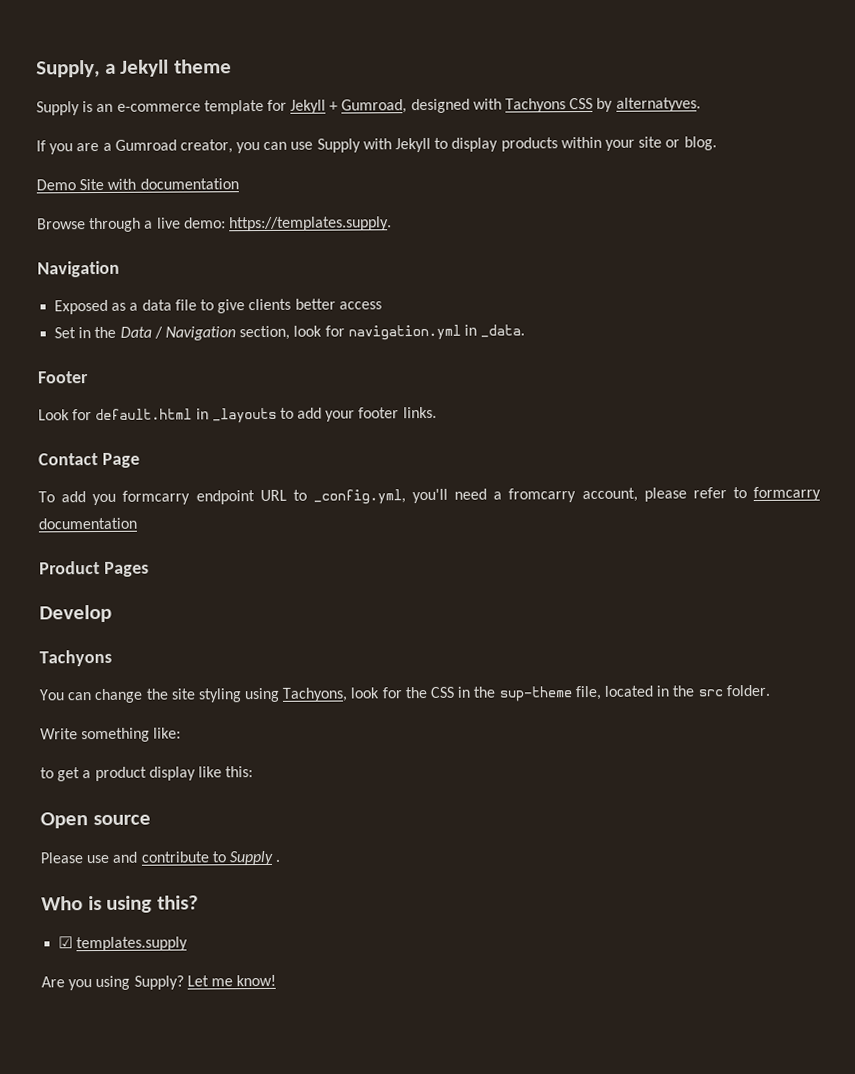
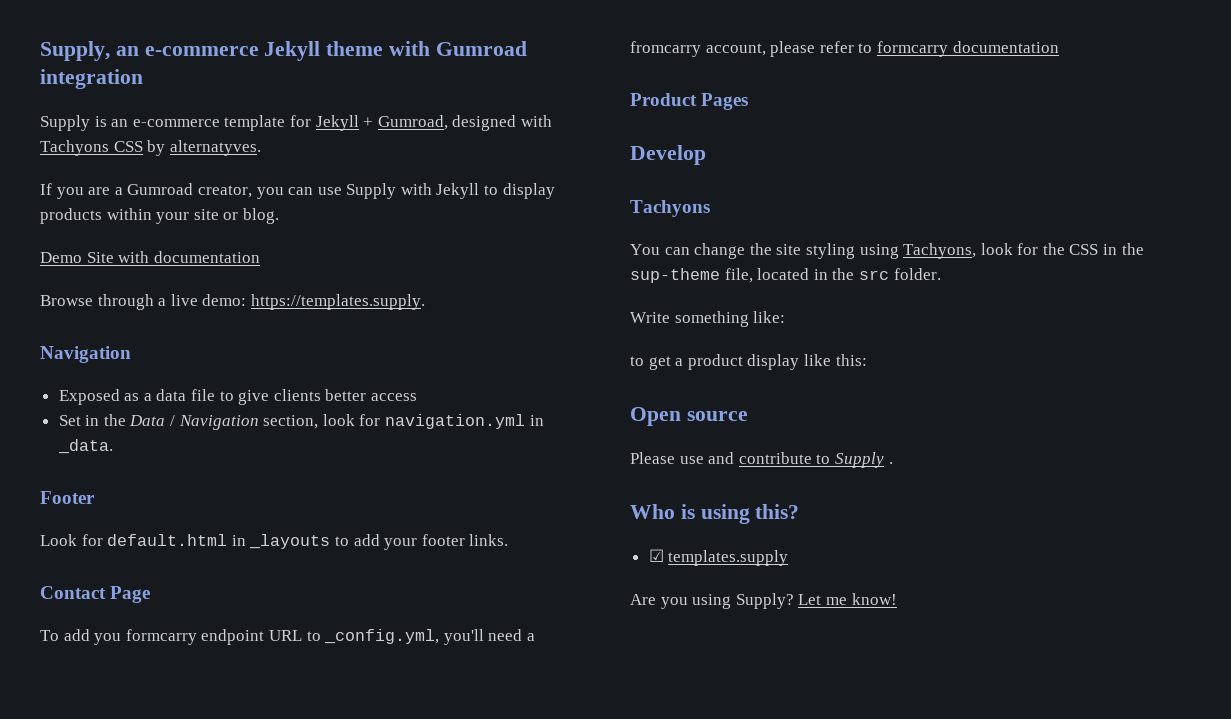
[104,63,116,74] a -> [115,46,259,56] an e-commerce
(233, 66) none -> [389,41,527,56] [40,69,143,89] with Gumroad integration

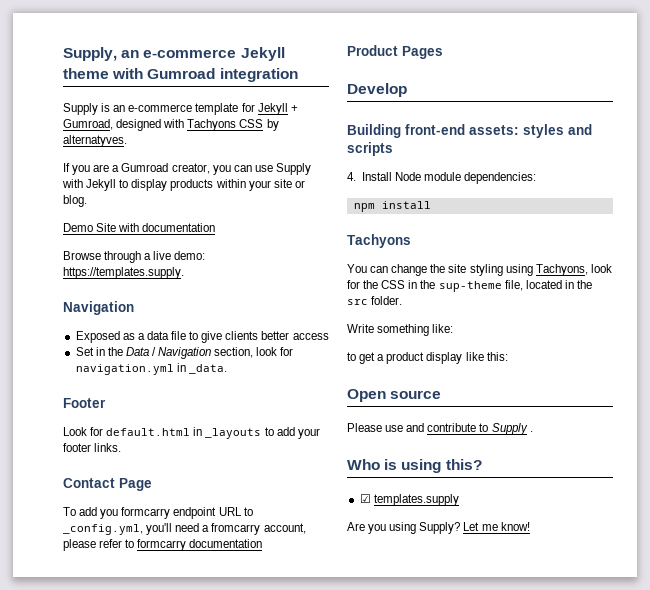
(706, 155) none -> [347,124,592,138] [347,142,393,156] [347,172,537,184] [353,201,431,212] // Building front-end assets: styles and scripts // 4. Install Node module dependencies: // npm install

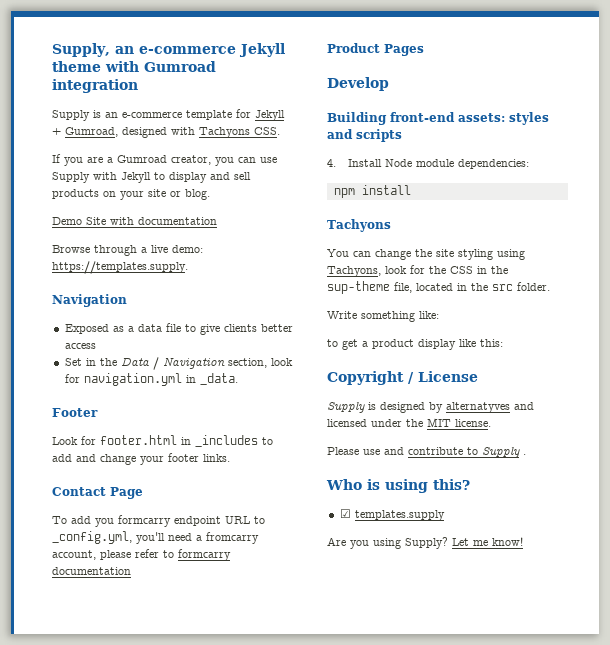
[239,119,279,131] [63,135,127,147] CSS by alternatyves. -> [254,127,280,135] CSS.
[170,179,246,191] products within -> [210,172,251,180] [52,189,116,199] and sell products on
[106,427,295,439] default.html in _layouts to add -> [100,435,273,447] [52,454,136,465] footer.html in _includes to add and change
[347,389,442,402] Open source -> [327,371,478,385] [327,402,534,413] [327,418,491,427] Copyright / License // Supply is designed by alternatyves and licensed under the MIT license.

